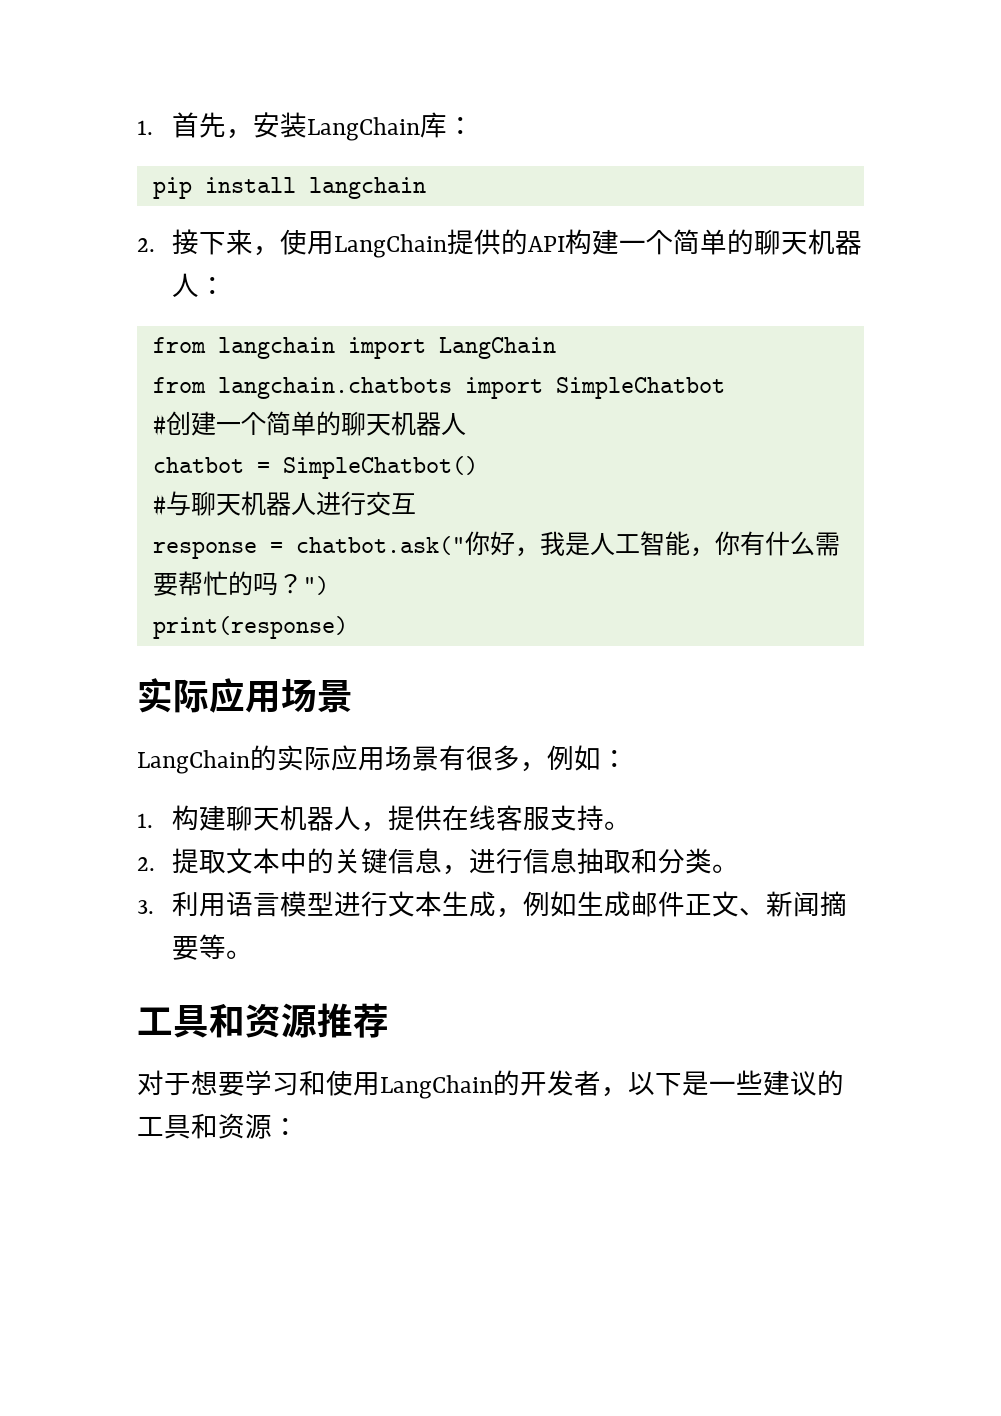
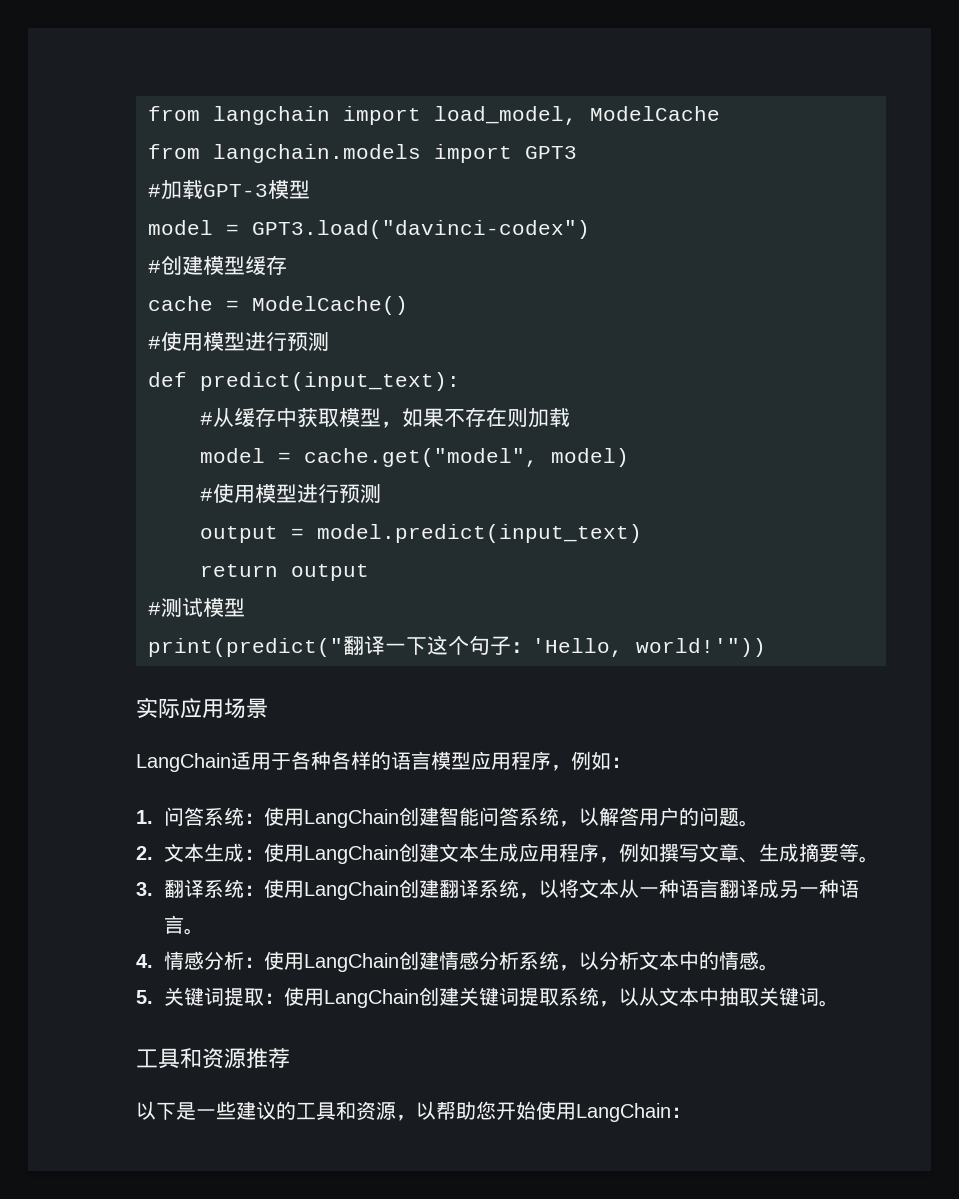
[137,112,475,141] [152,177,426,199] [137,229,863,258] [172,273,227,297] 1.首先，安装LangChain库： // pip install langchain // 2.接下来，使用LangChain提供的API构建一个简单的聊天机器人： // -> (148, 113) none
[438,337,556,359] [152,377,725,399] [152,411,466,436] [152,456,478,479] [152,491,416,516] [152,531,840,559] [152,571,329,596] [152,616,348,639] [137,678,353,713] [137,745,628,774] [137,805,632,832] [137,848,740,875] [137,891,848,918] [172,934,254,960] [137,1003,389,1038] [137,1070,628,1099] LangChain // from langchain.chatbots import SimpleChatbot // #创建一个简单的聊天机器人 // chatbot = SimpleChatbot() // #与聊天机器人进行交互 // response = chatbot.ask("你好，我是人工智能，你有什么需要帮忙的吗？") // print(response) // 实际应用场景 // LangChain的实际应用场景有很多，例如： // 1.构建聊天机器人，提供在线客服支持。 // 2.提取文本中的关键信息，进行信息抽取和分类。 // 3.利用语言模型进行文本生成，例如生成邮件正文、新闻摘要等。 // 工具和资源推荐 // 对于想要学习和使用LangChain的开发者， -> [434,106,720,125] [148,144,577,163] [148,180,310,200] [148,220,590,239] [148,255,287,275] [148,296,408,315] [148,331,329,351] [148,372,460,391] [200,407,570,428] [200,448,629,467] [200,483,381,503] [200,524,642,543] [200,564,369,581] [148,598,245,617] [148,635,766,657] [136,698,268,719] [136,751,631,772] [136,807,760,828] [136,843,880,864] [136,879,860,900] [164,915,205,935] [136,951,780,972] [136,987,840,1008] [136,1048,290,1069] load_model, ModelCache // from langchain.models import GPT3 // #加载GPT-3模型 // model = GPT3.load("davinci-codex") // #创建模型缓存 // cache = ModelCache() // #使用模型进行预测 // def predict(input_text): // #从缓存中获取模型，如果不存在则加载 // model = cache.get("model", model) // #使用模型进行预测 // output = model.predict(input_text) // return output // #测试模型 // print(predict("翻译一下这个句子：'Hello, world!'")) // 实际应用场景 // LangChain适用于各种各样的语言模型应用程序，例如： // 1.问答系统：使用LangChain创建智能问答系统，以解答用户的问题。 // 2.文本生成：使用LangChain创建文本生成应用程序，例如撰写文章、生成摘要等。 // 3.翻译系统：使用LangChain创建翻译系统，以将文本从一种语言翻译成另一种语言。 // 4.情感分析：使用LangChain创建情感分析系统，以分析文本中的情感。 // 5.关键词提取：使用LangChain创建关键词提取系统，以从文本中抽取关键词。 // 工具和资源推荐 //
(272, 1126) none -> [396,1101,671,1122] ，以帮助您开始使用LangChain

